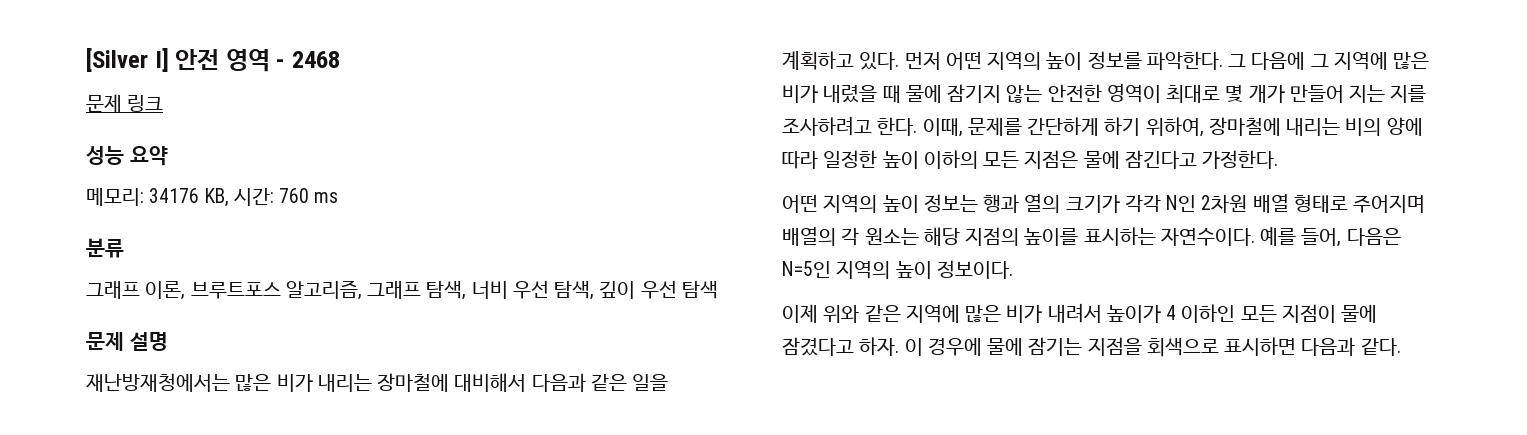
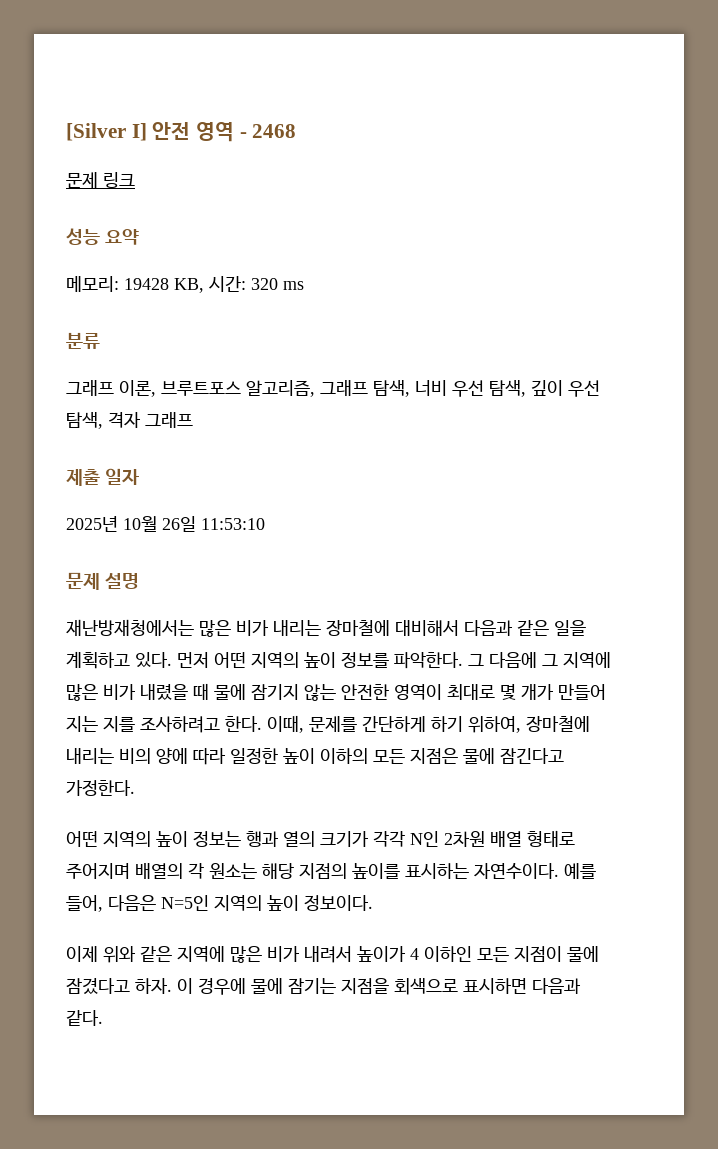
[149,188,200,203] 34176 -> [124,278,169,290] 19428
[279,188,310,203] 760 -> [251,278,278,290] 320
[681,280,718,299] 탐색 -> [66,412,193,429] [66,468,140,486] [66,516,265,532] 탐색, 격자 그래프 // 제출 일자 // 2025년 10월 26일 11:53:10

